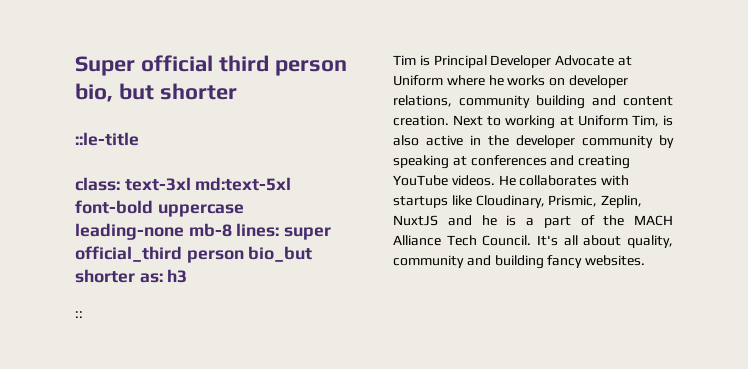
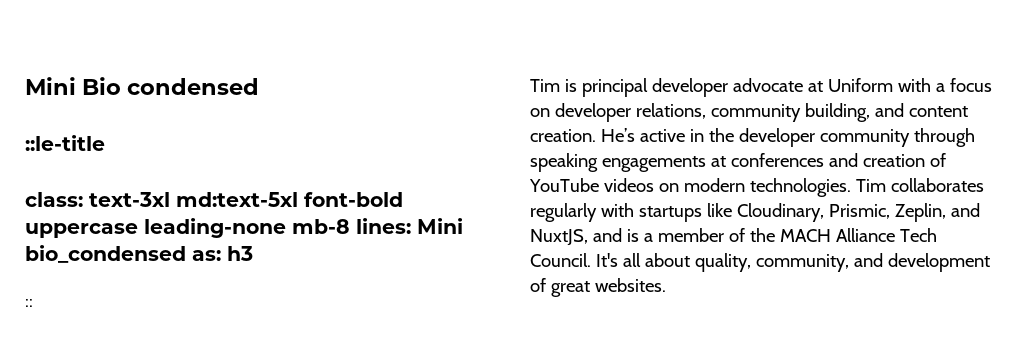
[75,55,347,76] [75,83,237,102] Super official third person bio, but shorter -> [25,77,260,95] Mini Bio condensed
[284,227,332,240] [75,246,313,263] [75,269,135,283] super official_third person bio_but shorter -> [417,218,463,234] [25,245,186,263] Mini bio_condensed
[433,55,632,68] [393,75,546,86] Principal Developer Advocate at Uniform where he works -> [581,78,992,97] principal developer advocate at Uniform with a focus
[536,95,585,109] building -> [804,103,870,122] building,
[453,115,673,129] [393,135,419,146] Next to working at Uniform Tim, is also -> [600,128,635,142] He’s
[659,135,674,148] [393,155,631,169] [393,175,598,186] by speaking at conferences and creating YouTube videos. He collaborates -> [913,128,975,147] [530,153,946,172] [529,178,984,197] [530,203,597,222] through speaking engagements at conferences and creation of YouTube videos on modern technologies. Tim collaborates regularly
[393,215,497,226] NuxtJS and he -> [950,203,980,217] [530,228,622,246] and NuxtJS, and
[543,216,571,228] part -> [657,228,724,242] member
[393,255,583,269] community and building fancy -> [755,253,990,272] [530,278,590,297] community, and development of great

